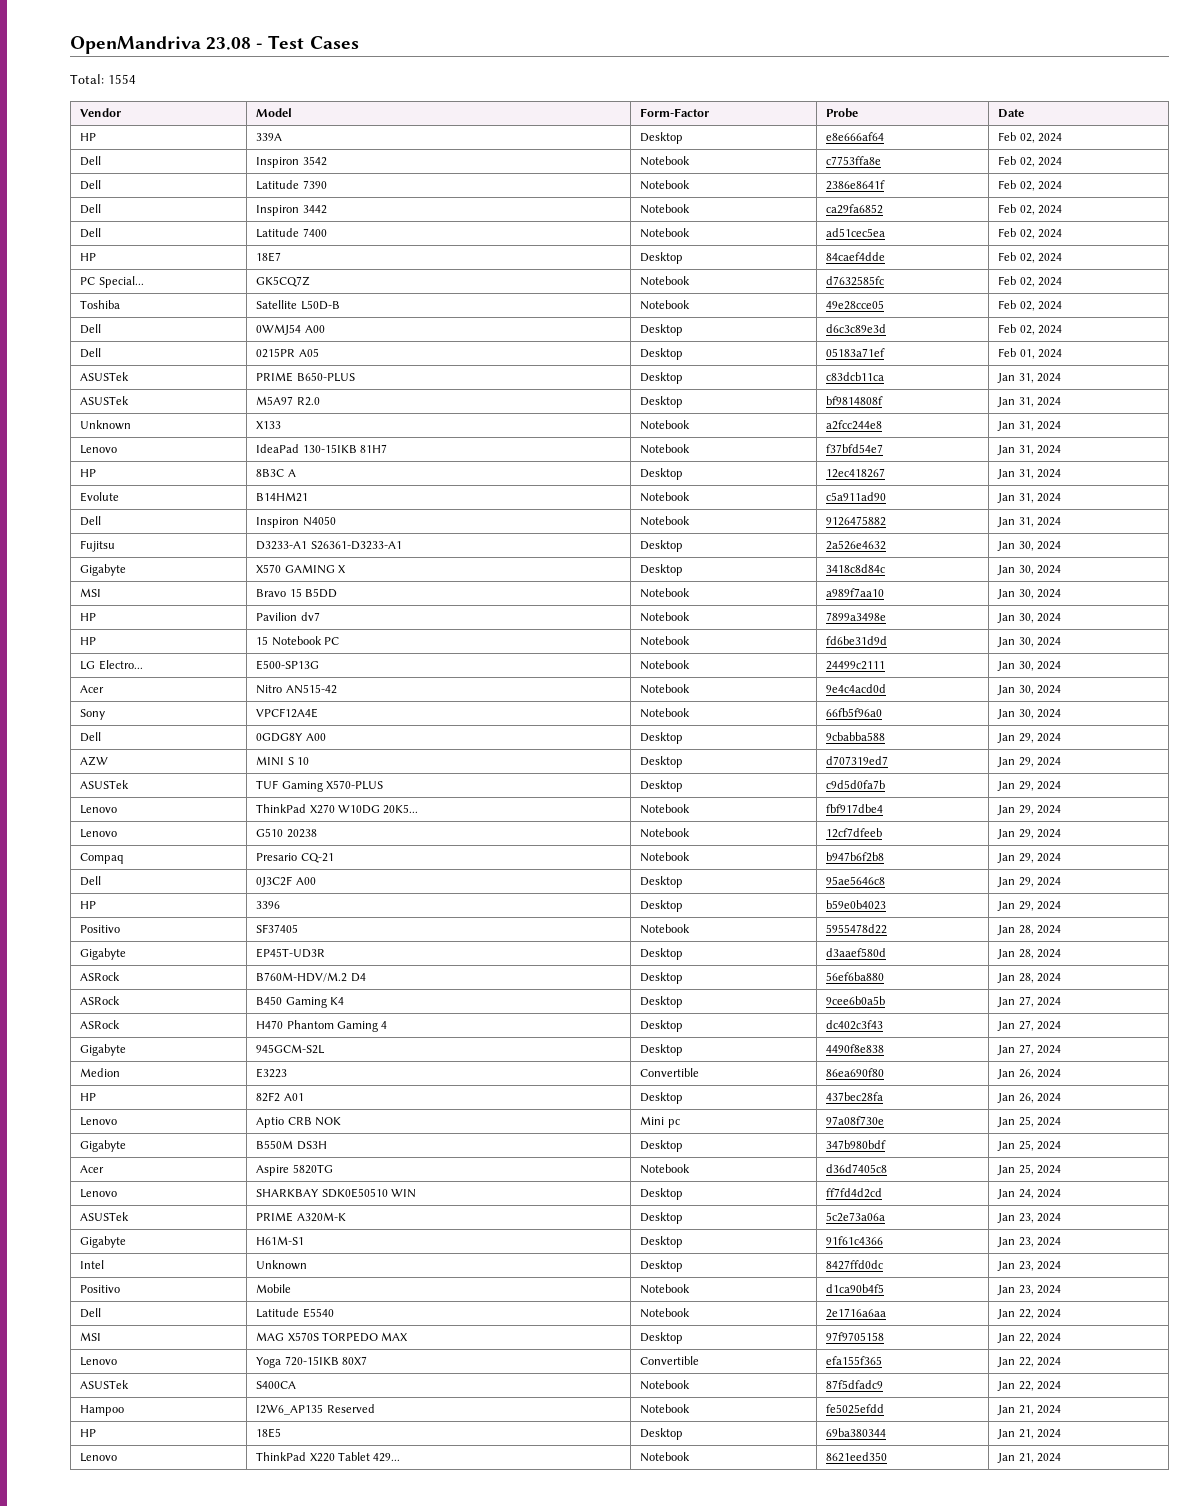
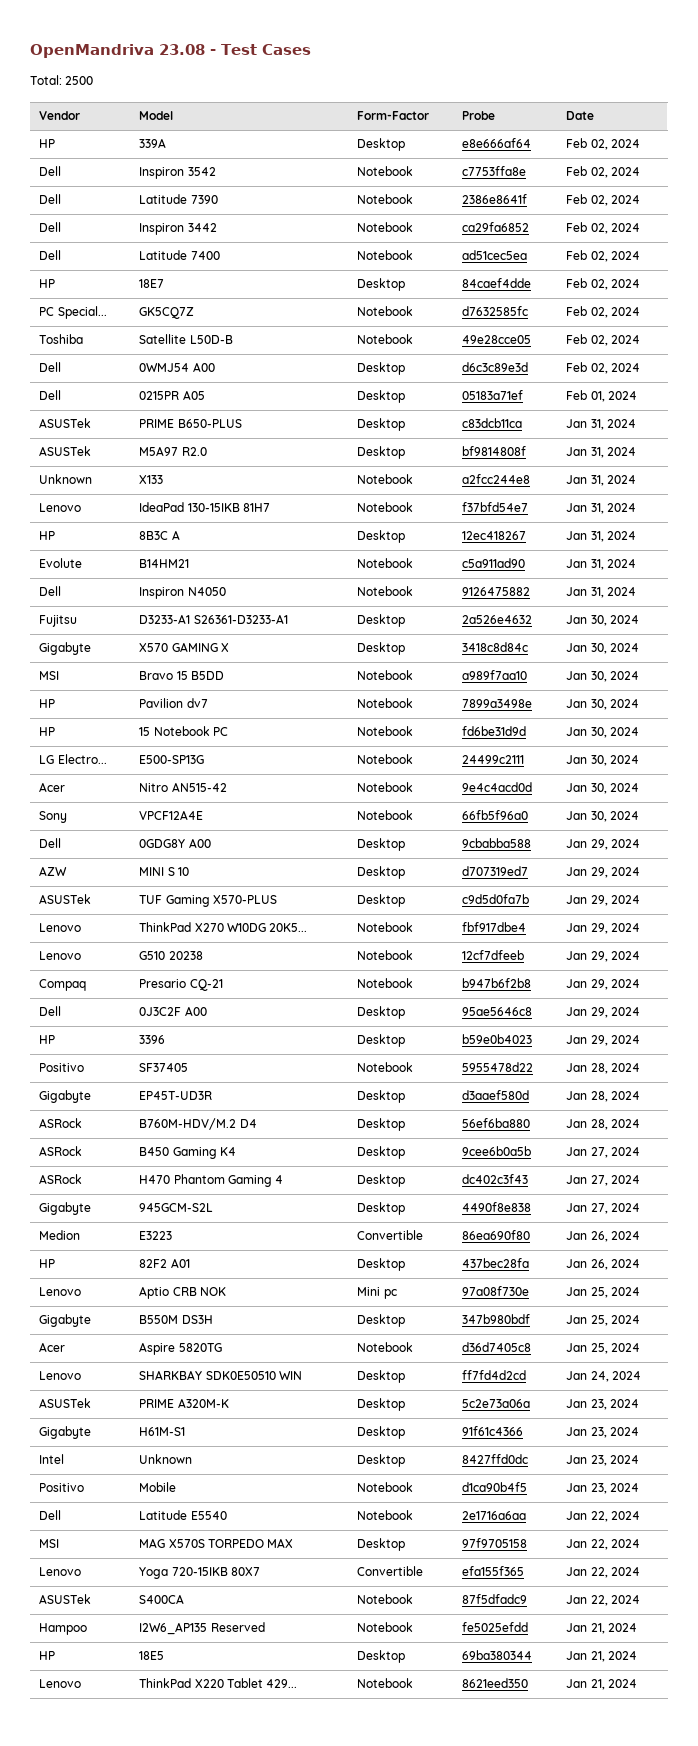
[108,74,136,84] 1554 -> [65,76,94,85] 2500

